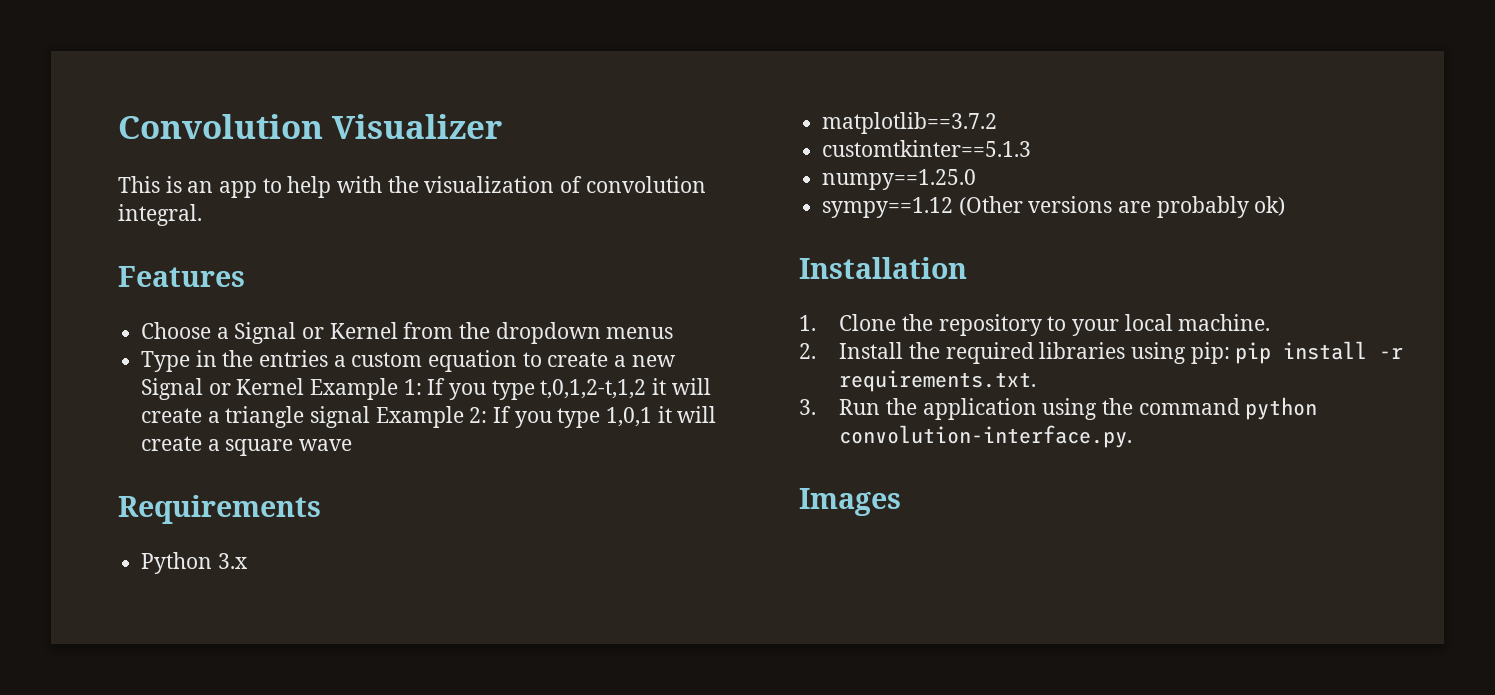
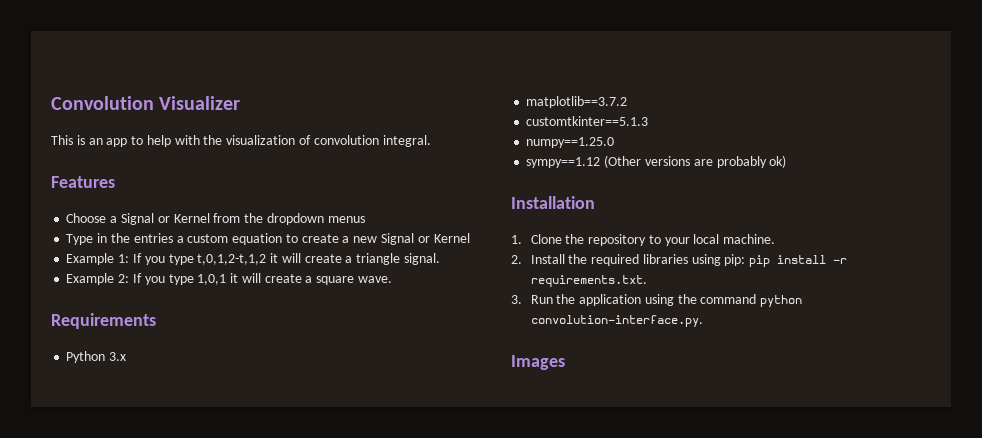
(305, 386) none -> (470, 238) //
[310,406,371,428] signal -> [403,253,440,265] signal. //
[299,439,353,451] wave -> [357,276,392,283] wave.

